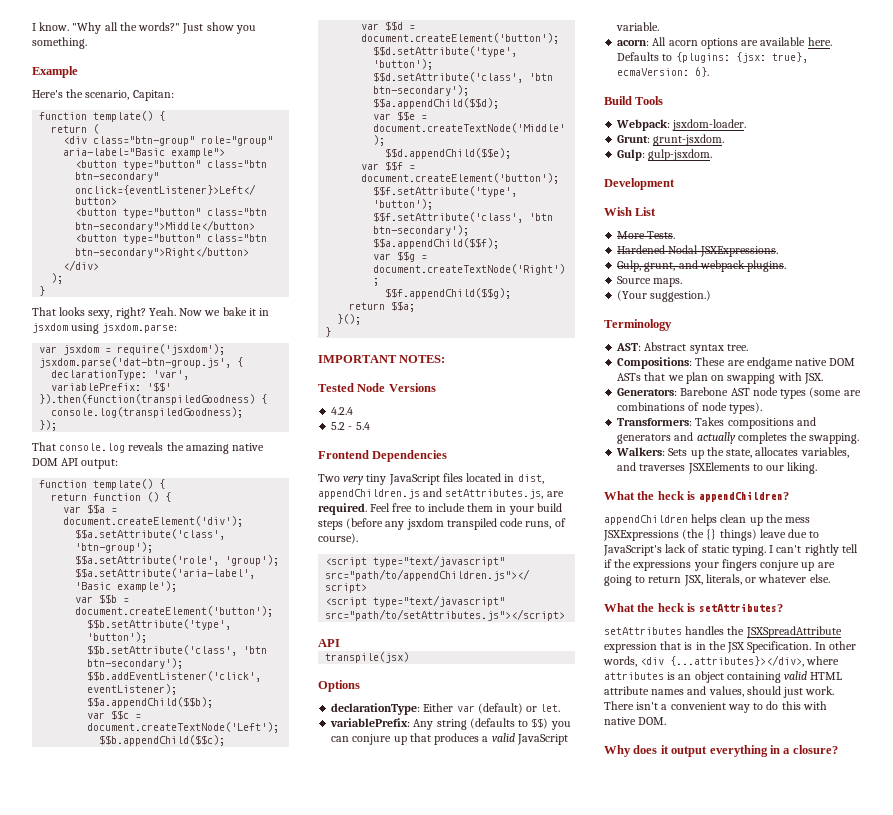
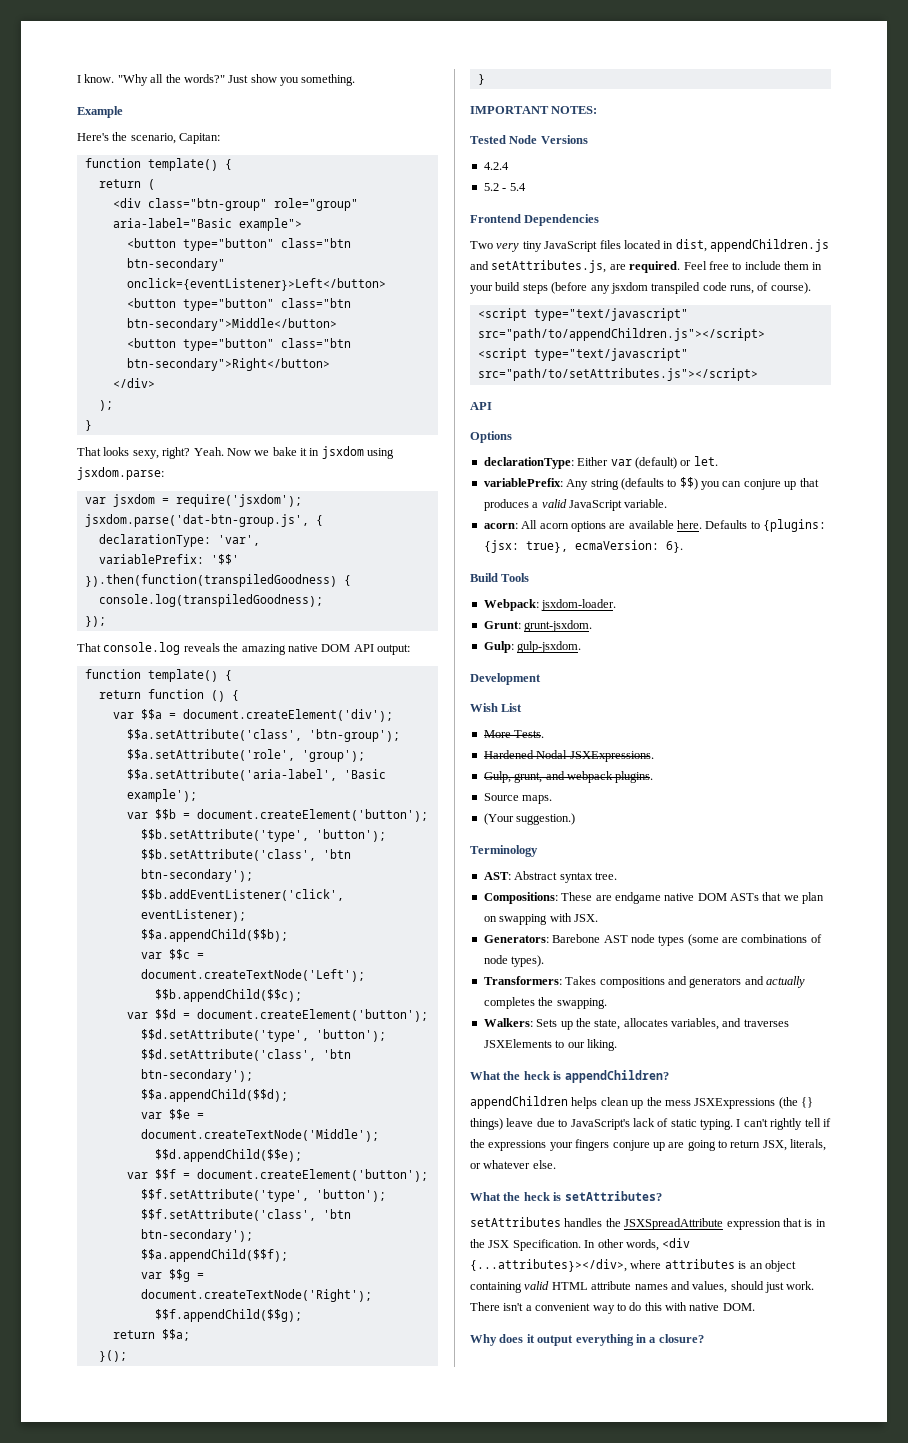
[325,652,410,663] // transpile(jsx) -> (492, 406) none

